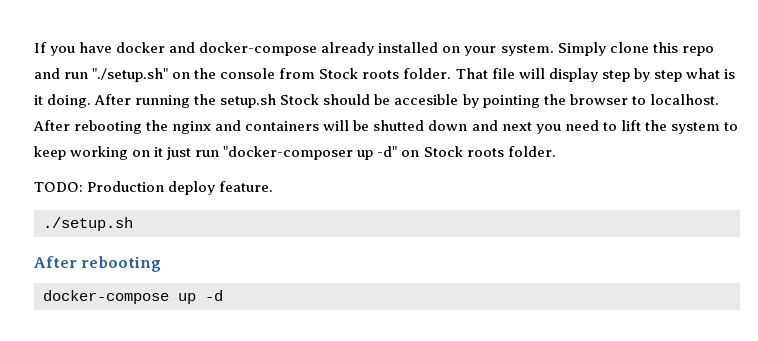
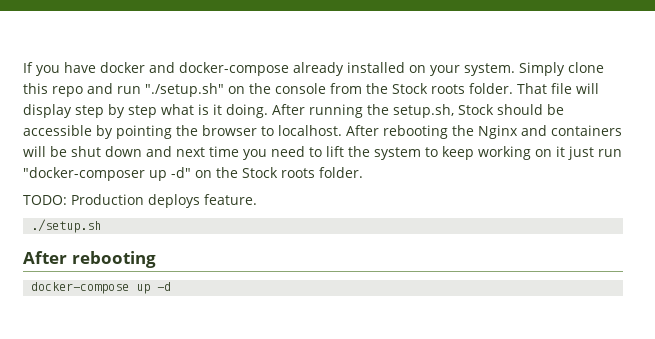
(316, 73) none -> [366,83,388,94] the
[220,94,277,108] setup.sh -> [393,104,454,118] setup.sh,
[394,94,459,105] accesible -> [23,125,92,136] accessible
[172,121,212,134] nginx -> [478,125,518,139] Nginx
[373,120,425,131] shutted -> [71,146,101,157] shut
(532, 126) none -> [209,146,239,157] time
(420, 153) none -> [216,167,238,178] the
[168,181,216,195] deploy -> [148,194,200,208] deploys

